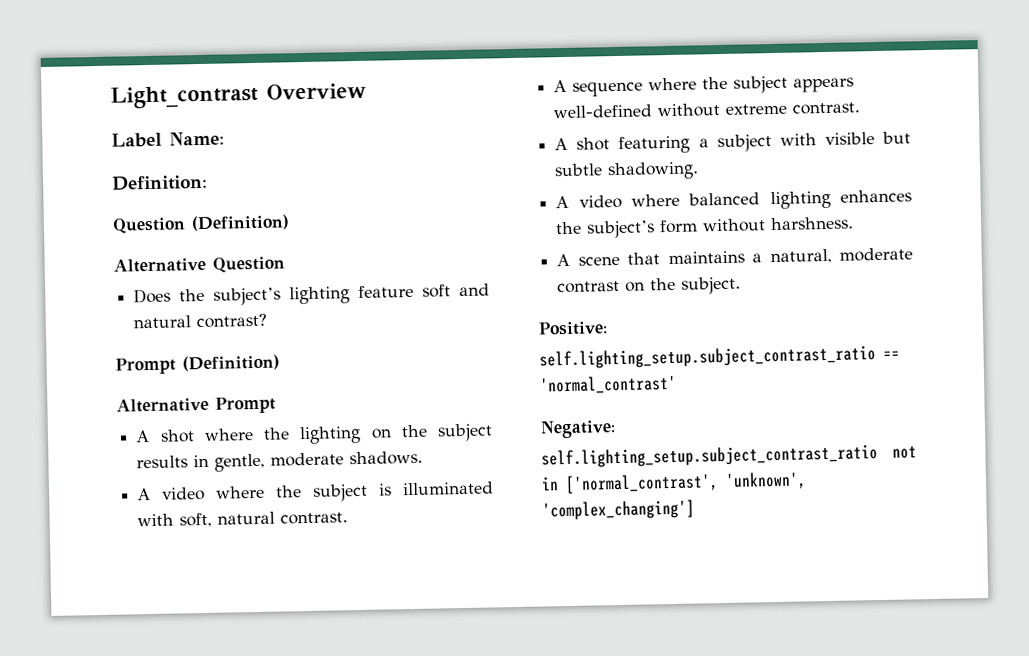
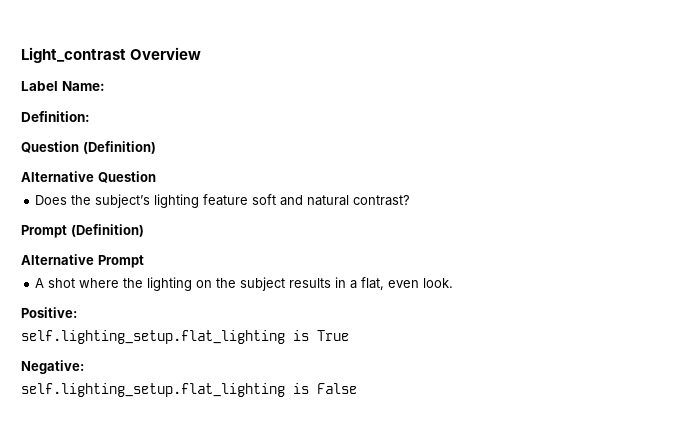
[214,450,424,472] [137,481,494,502] [137,511,349,528] [553,75,855,97] [553,102,861,119] [554,131,911,154] [554,161,700,181] [555,189,912,210] [555,216,855,239] [556,247,913,267] [557,276,742,295] [538,321,608,336] [539,345,900,370] [539,374,677,395] [540,420,616,439] [541,444,917,469] [541,471,807,495] [542,499,695,521] gentle, moderate shadows. // A video where the subject is illuminated with soft, natural contrast. // A sequence where the subject appears well-defined without extreme contrast. // A shot featuring a subject with visible but subtle shadowing. // A video where balanced lighting enhances the subject’s form without harshness. // A scene that maintains a natural, moderate contrast on the subject. // Positive: // self.lighting_setup.subject_contrast_ratio == 'normal_contrast' // Negative: // self.lighting_setup.subject_contrast_ratio not in ['normal_contrast', 'unknown', 'complex_changing'] -> [350,277,454,290] [21,307,77,318] [21,330,349,344] [21,360,84,374] [21,383,357,397] a flat, even look. // Positive: // self.lighting_setup.flat_lighting is True // Negative: // self.lighting_setup.flat_lighting is False

